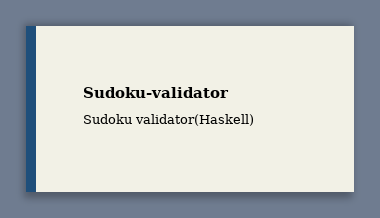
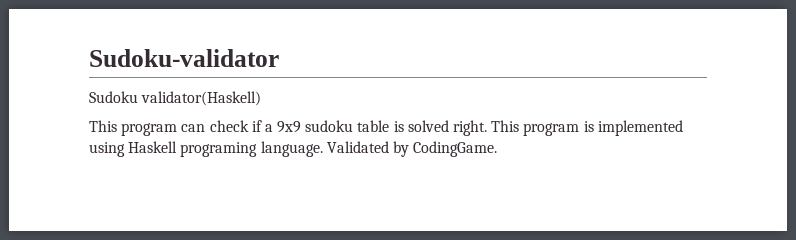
(254, 120) none -> [89,120,683,136] [89,141,498,157] // This program can check if a 9x9 sudoku table is solved right. This program is implemented using Haskell programing language. Validated by CodingGame.

